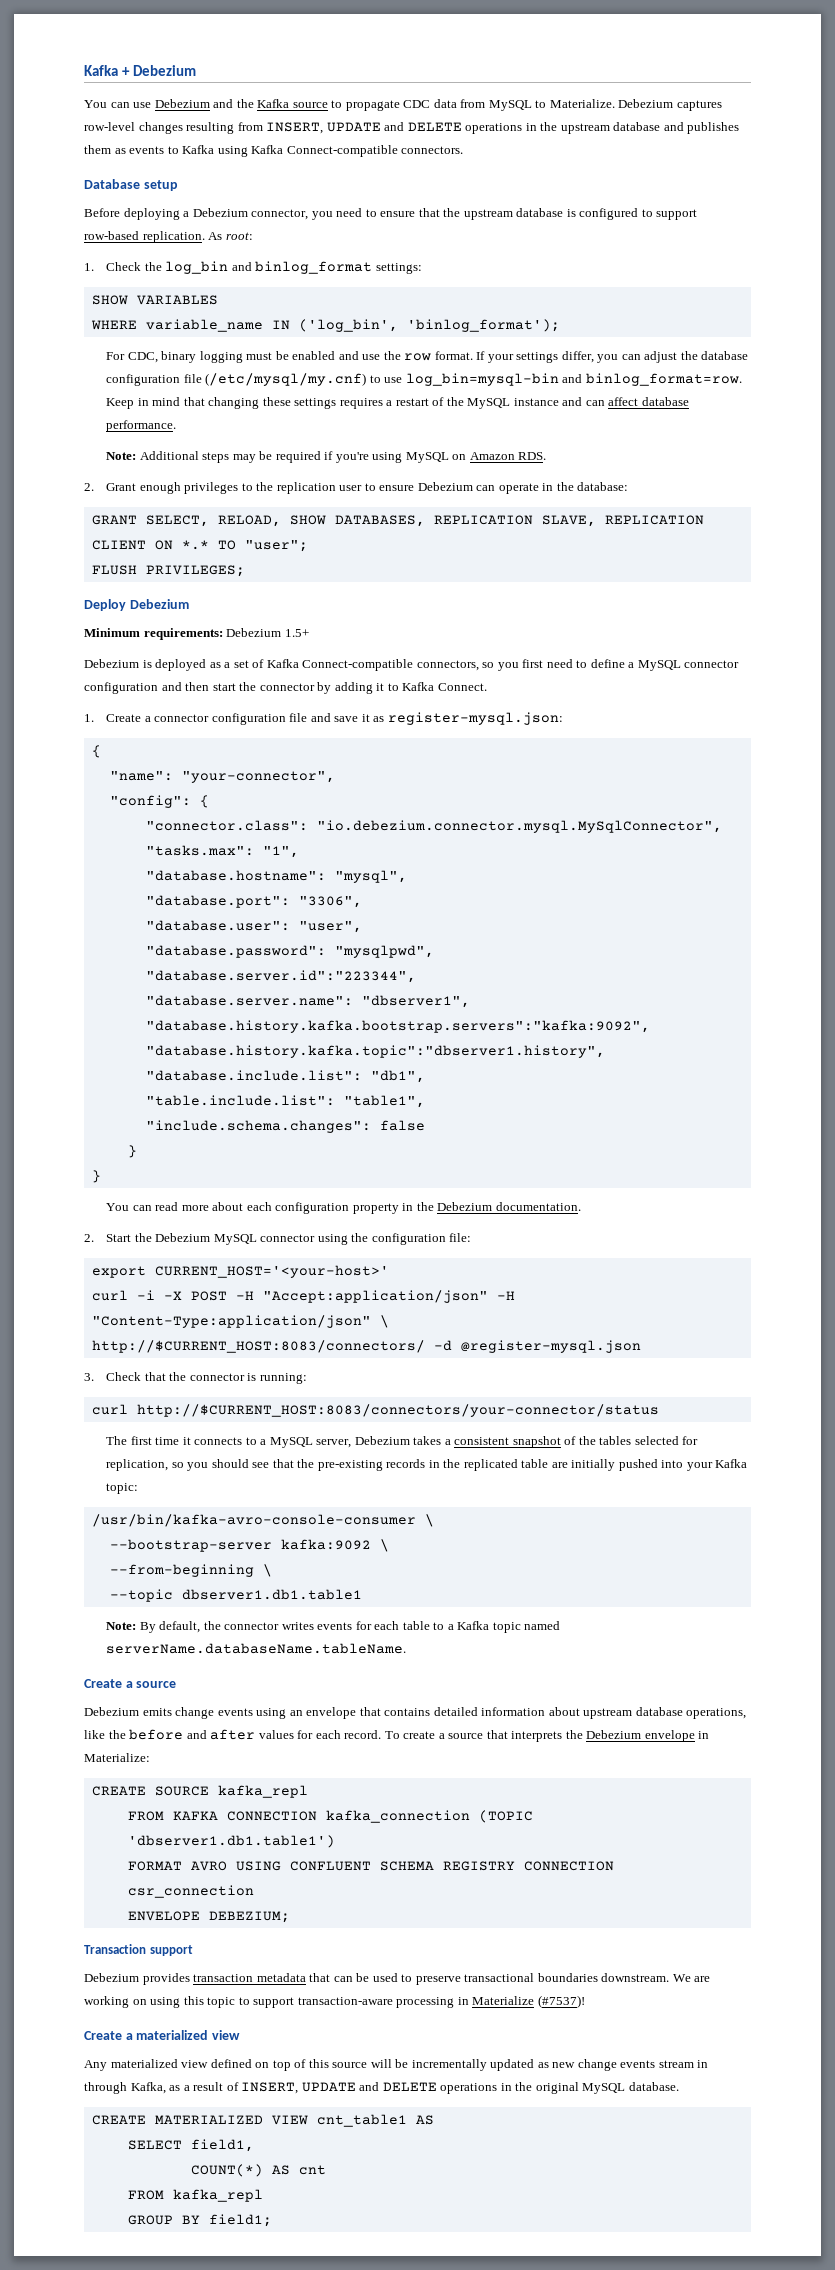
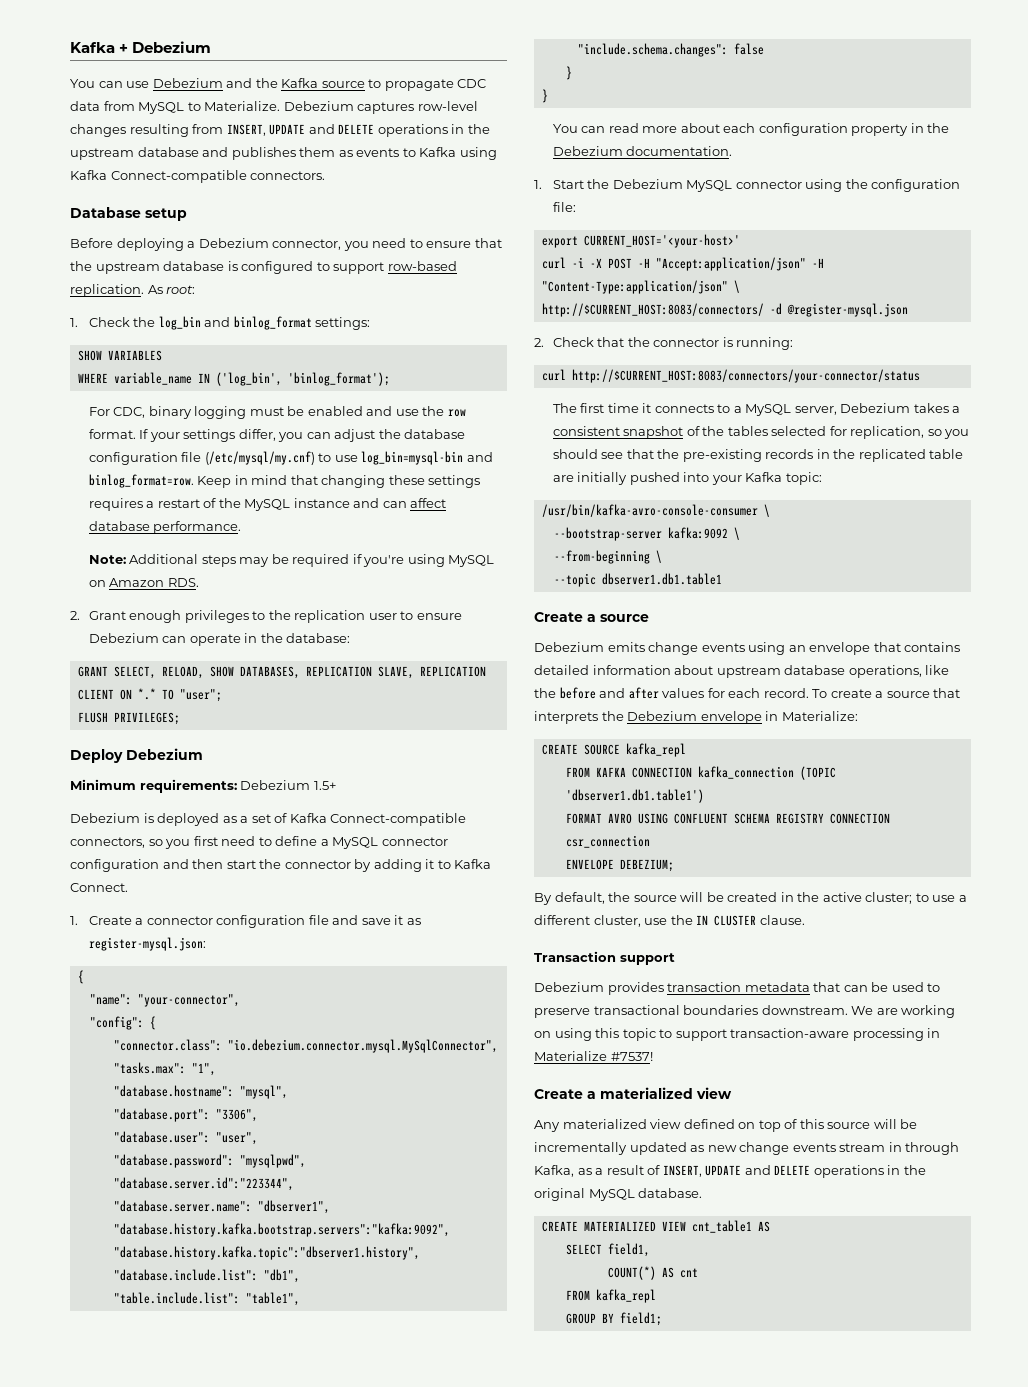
[84,1234,94,1242] 2. -> [534,180,542,189] 1.
[84,1373,94,1381] 3. -> [534,338,544,347] 2.
[106,1621,561,1633] [106,1643,407,1654] // Note: By default, the connector writes events for each table to a Kafka topic named serverName.databaseName.tableName. -> (722, 579) none
(290, 1917) none -> [534,892,967,905] [534,915,805,927] // By default, the source will be created in the active cluster; to use a different cluster, use the IN CLUSTER clause.
[537,1995,585,2008] (#7537)! -> [610,1052,653,1061] #7537!

